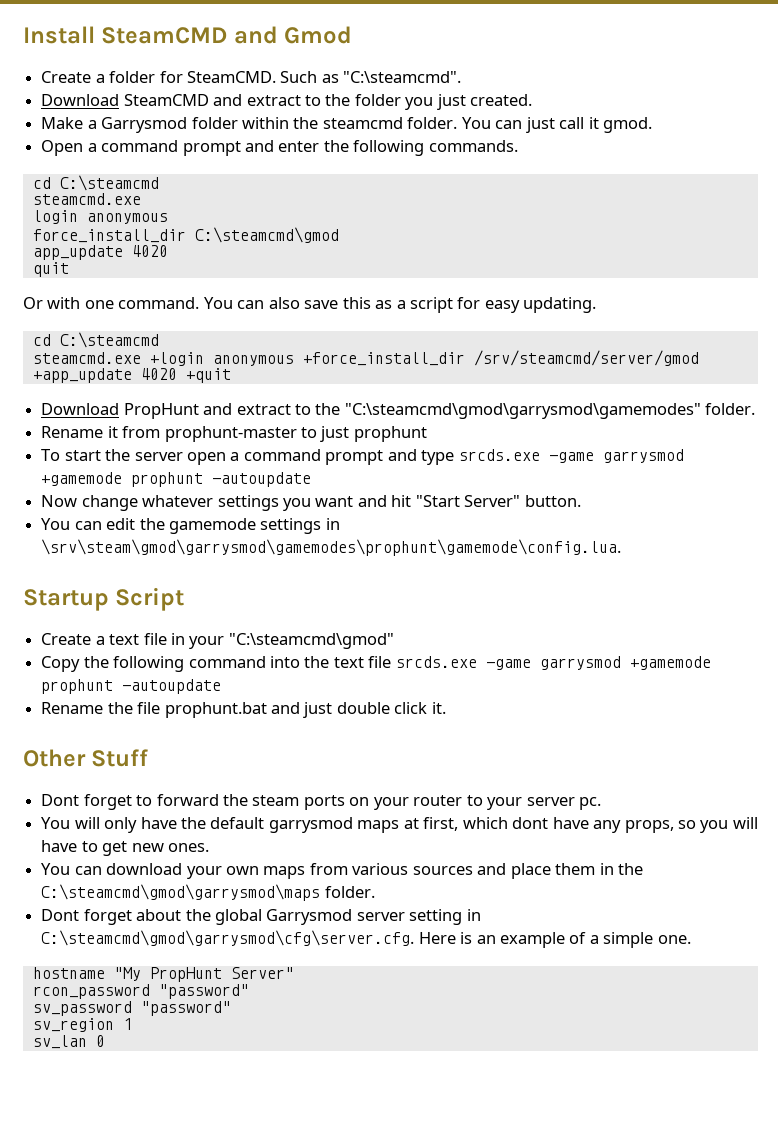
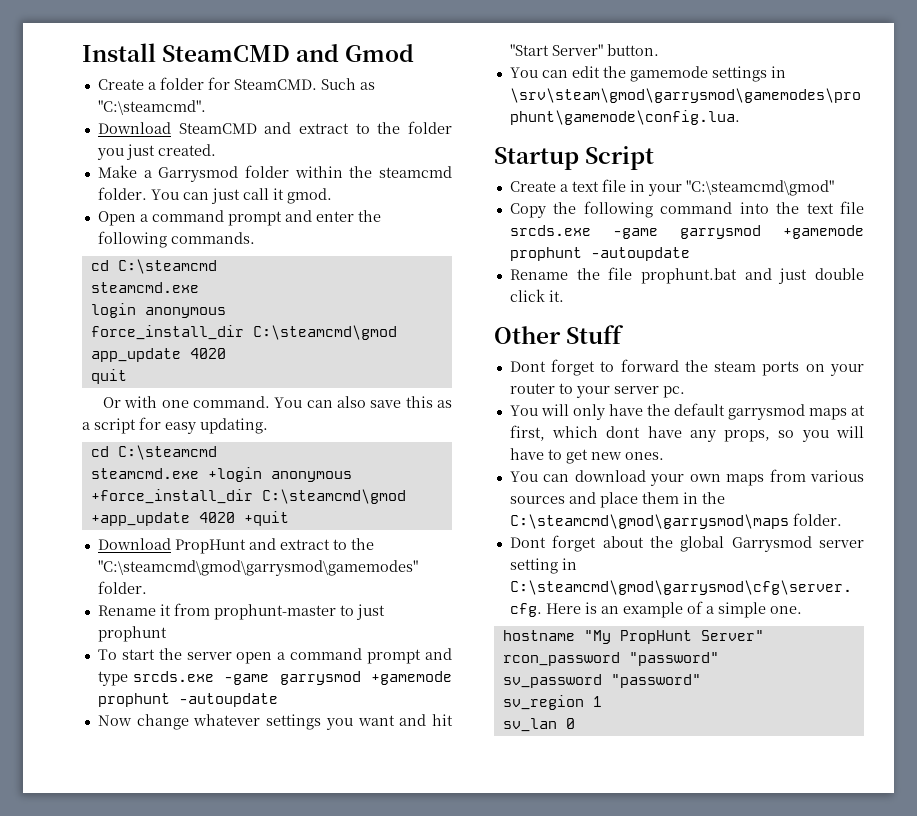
[473,350,699,366] /srv/steamcmd/server/gmod -> [261,489,406,504] C:\steamcmd\gmod

